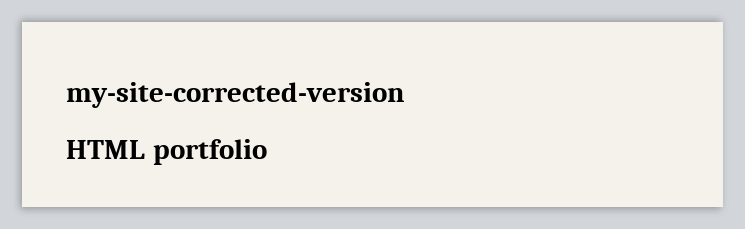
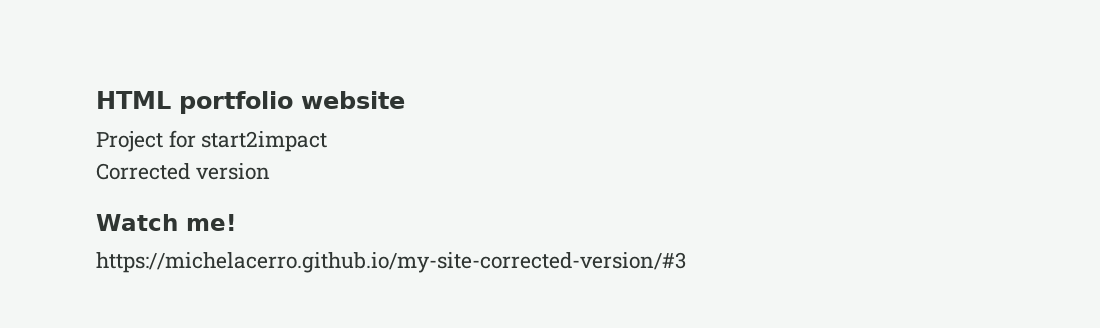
[66,82,405,108] my-site-corrected-version // -> (96, 100) none
(267, 152) none -> [301,91,405,109] [96,130,328,152] [96,163,270,180] [96,214,236,231] [96,252,686,273] website // Project for start2impact // Corrected version // Watch me! // https://michelacerro.github.io/my-site-corrected-version/#3

